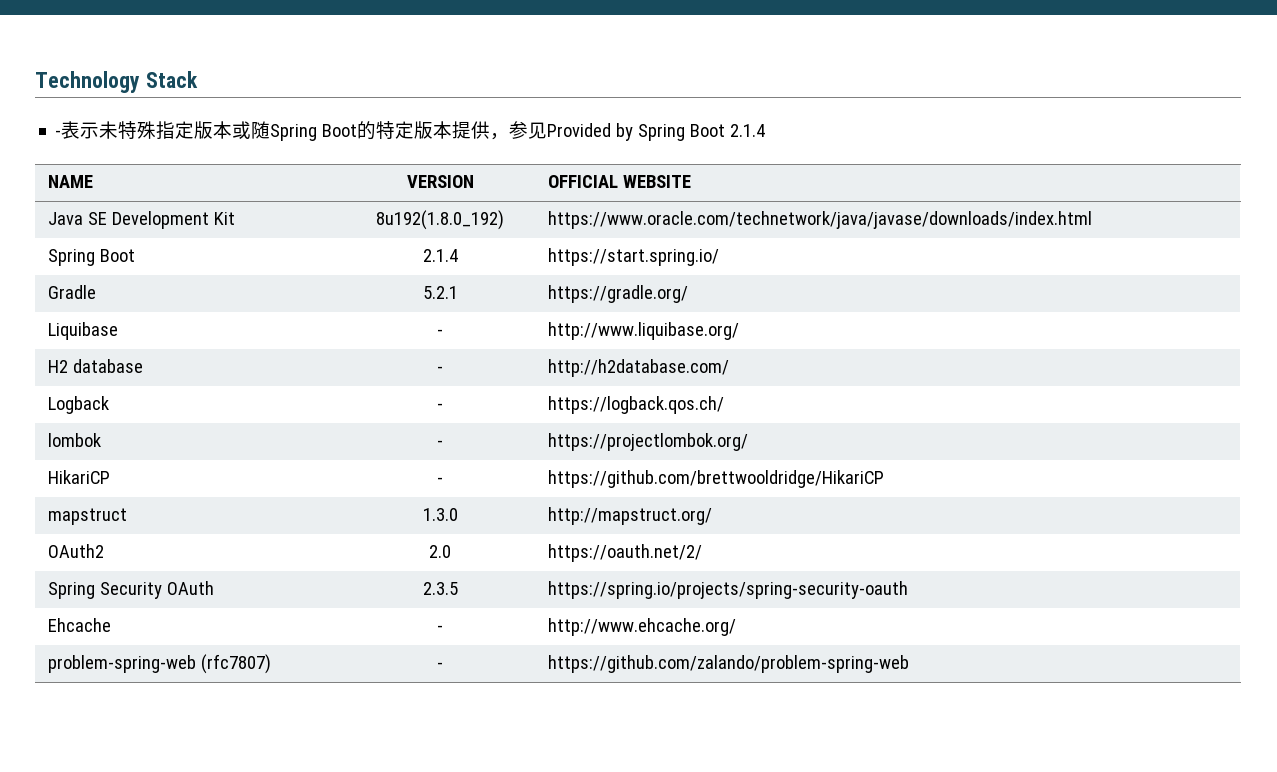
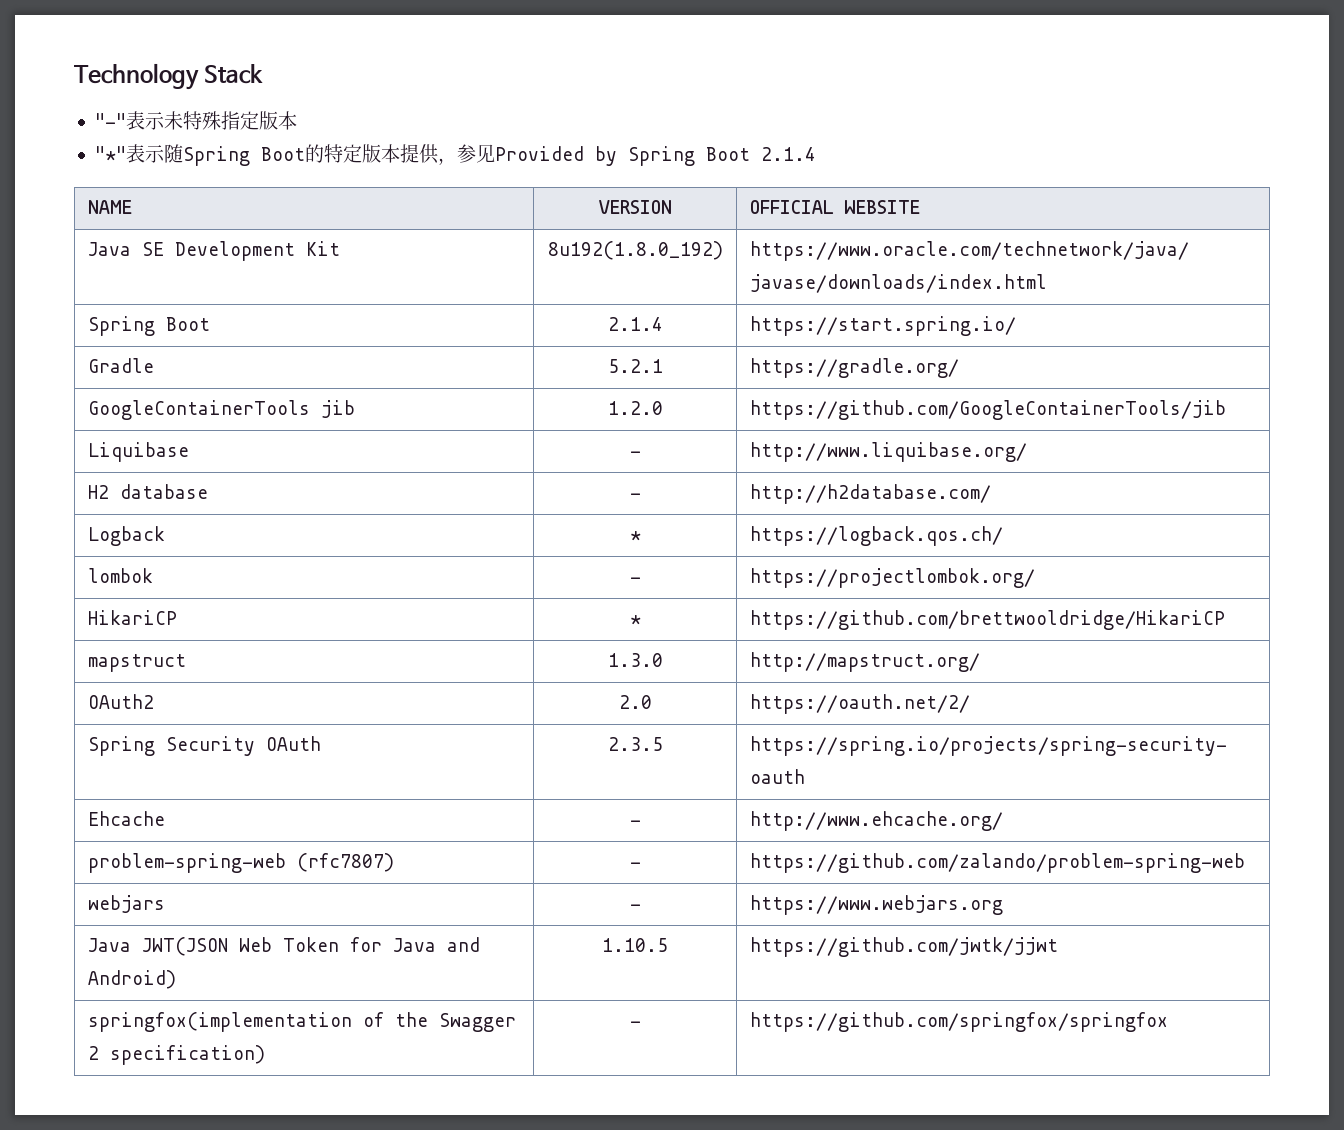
[55,130,62,137] - -> [94,113,126,128] "-"
[232,121,252,139] 或 -> [94,144,165,163] // "*"表示
(688, 294) none -> [87,400,355,420] [607,401,663,415] [749,400,1226,420] // GoogleContainerTools jib | 1.2.0 | https://github.com/GoogleContainerTools/jib
[437,403,443,410] - -> [629,531,641,541] *
[437,477,443,484] - -> [629,615,641,625] *
(909, 664) none -> [87,895,165,913] [629,904,641,910] [749,895,1003,915] [87,937,480,956] [87,970,176,989] [602,938,668,952] [749,937,1058,957] [87,1012,516,1032] [87,1045,265,1065] [629,1021,641,1027] [749,1012,1168,1032] // webjars | - | https://www.webjars.org // Java JWT(JSON Web Token for Java and Android) | 1.10.5 | https://github.com/jwtk/jjwt // springfox(implementation of the Swagger 2 specification) | - | https://github.com/springfox/springfox

